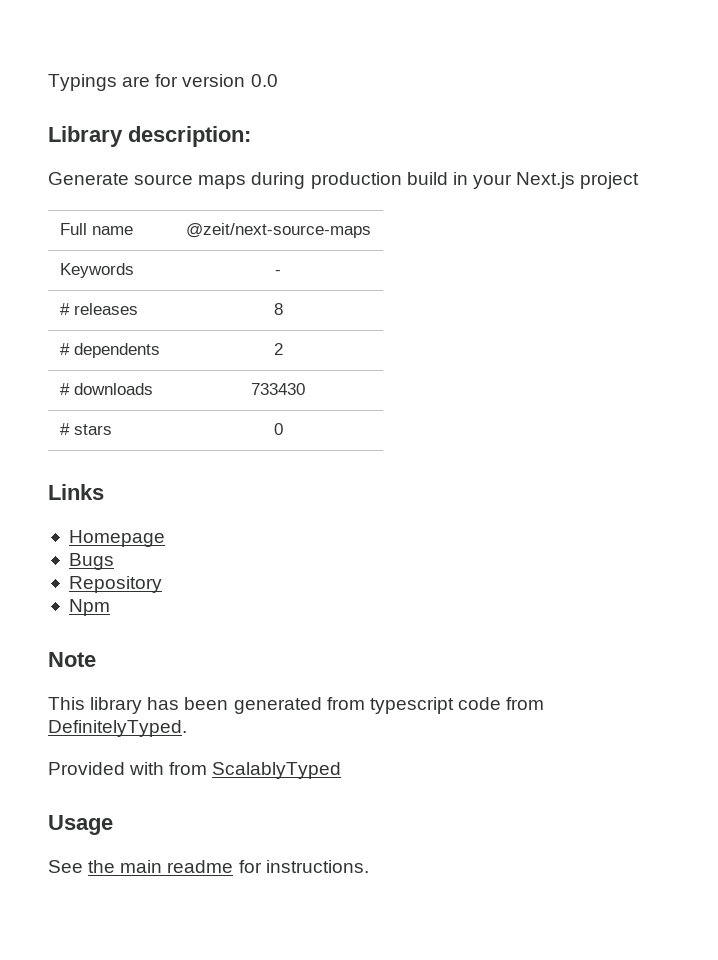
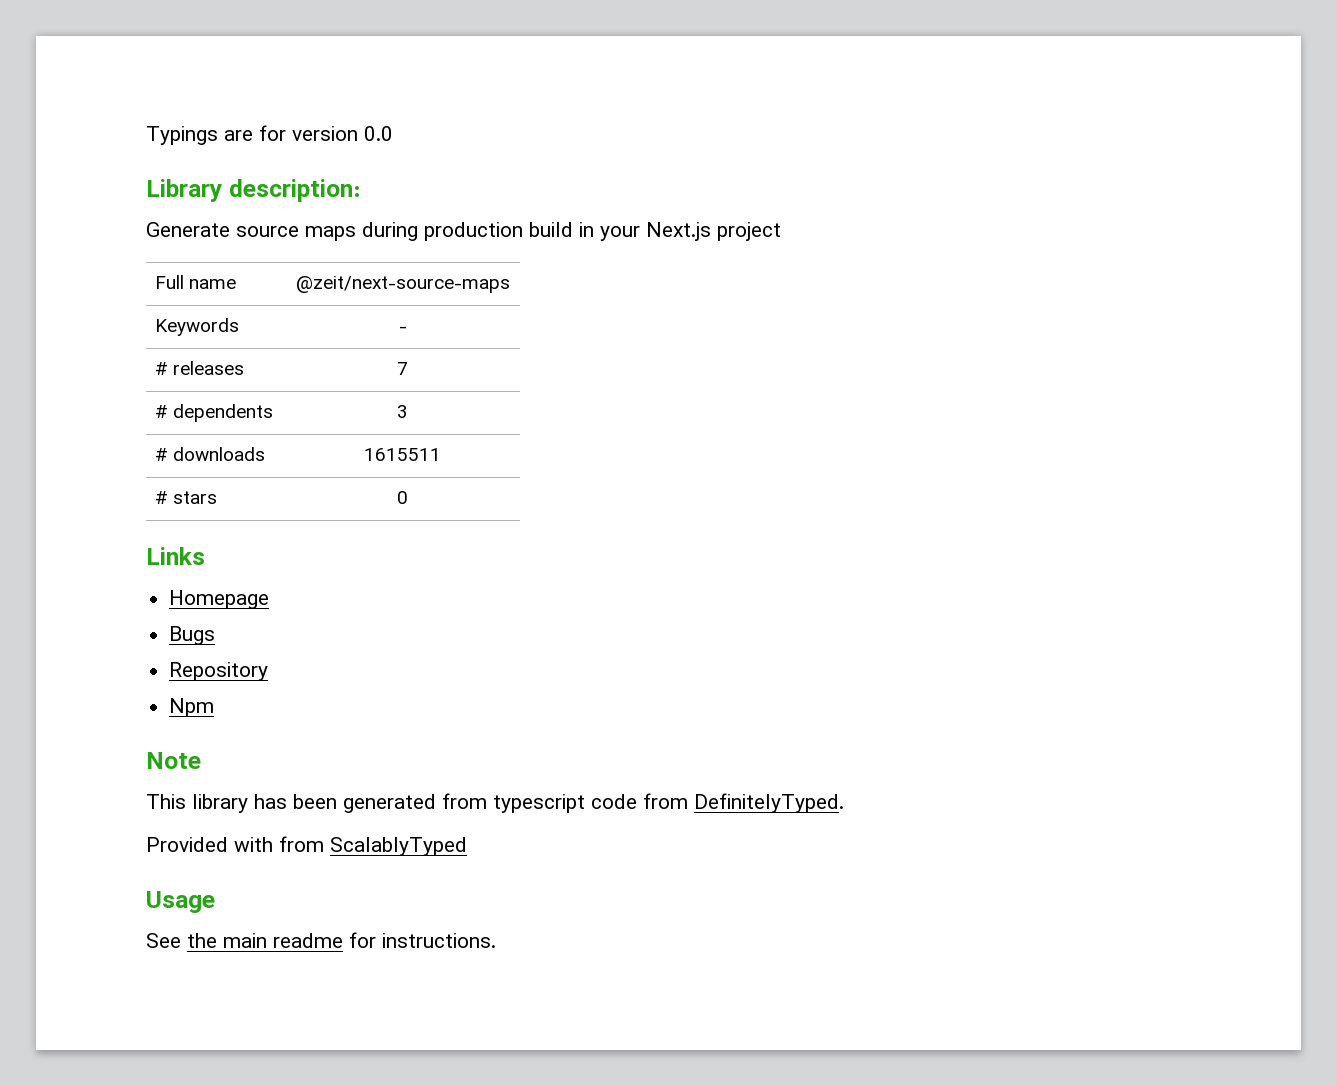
[273,303,283,315] 8 -> [397,362,408,375] 7
[273,343,283,355] 2 -> [397,405,408,418] 3
[251,383,305,395] 733430 -> [364,448,441,461] 1615511

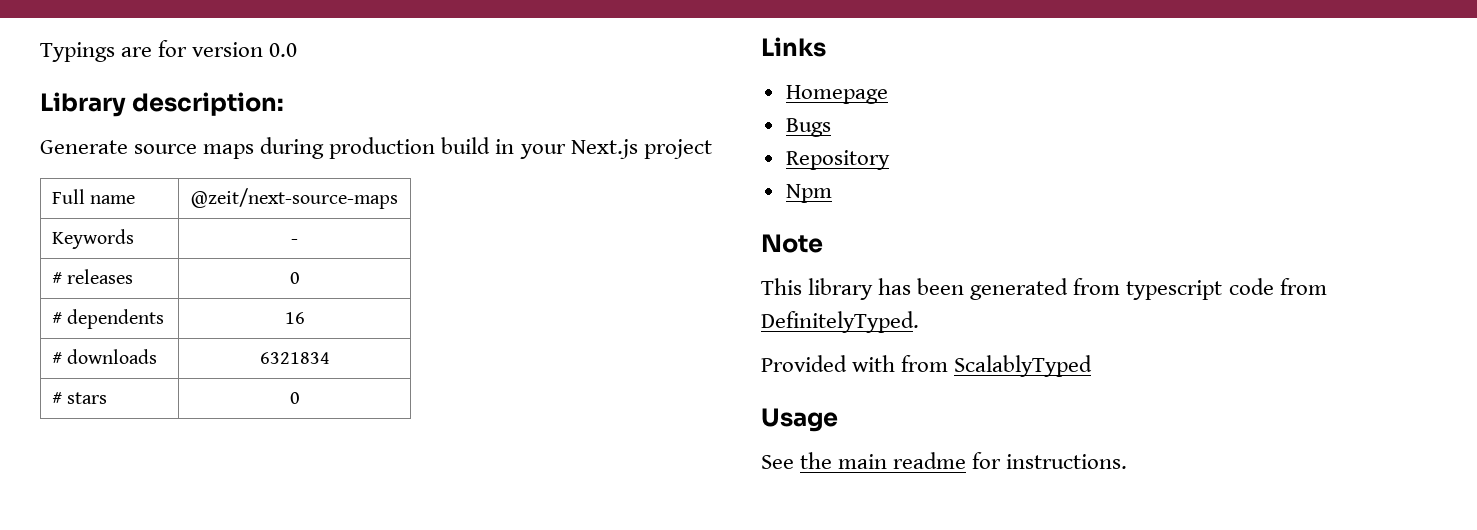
[397,362,408,375] 7 -> [289,272,300,284] 0
[397,405,408,418] 3 -> [284,312,305,324] 16
[364,448,441,461] 1615511 -> [259,352,330,364] 6321834

